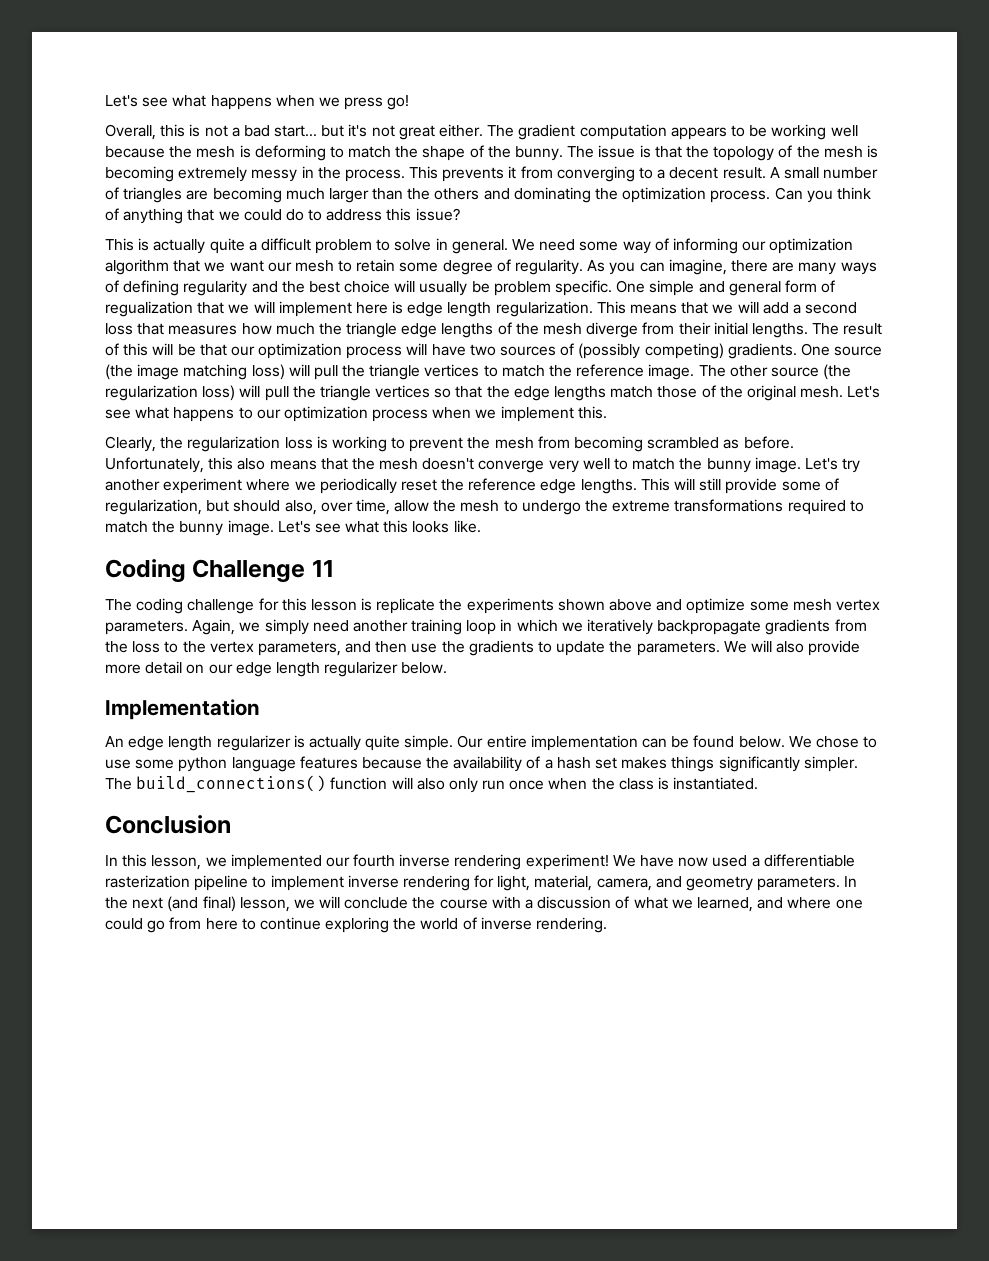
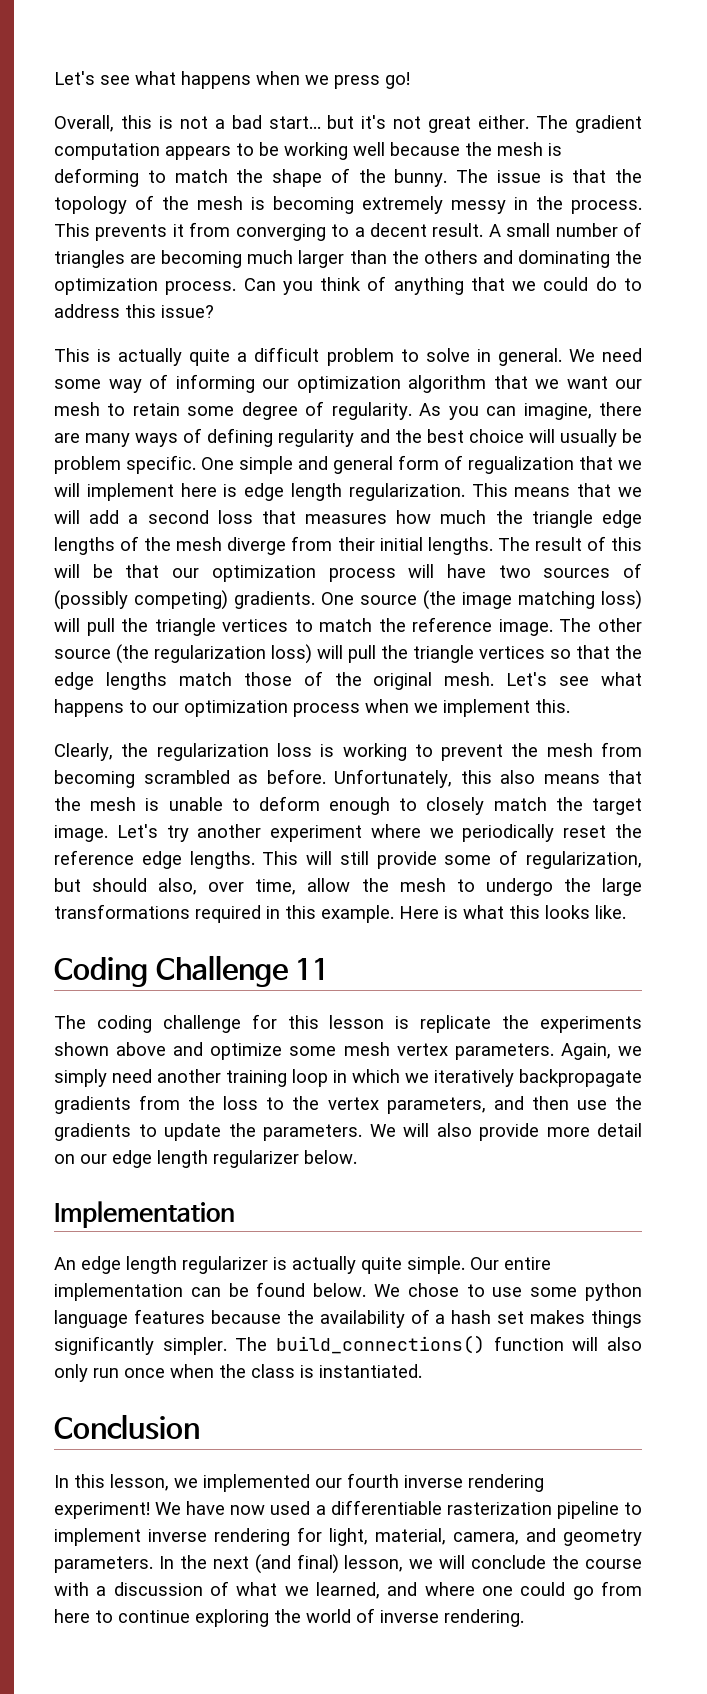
[422,458,751,473] doesn't converge very well to match the bunny -> [145,796,642,815] is unable to deform enough to closely match the target
[612,500,671,512] extreme -> [601,878,642,896] large
[849,500,864,512] [105,520,341,536] to match the bunny image. Let's see -> [266,905,458,923] in this example. Here is

